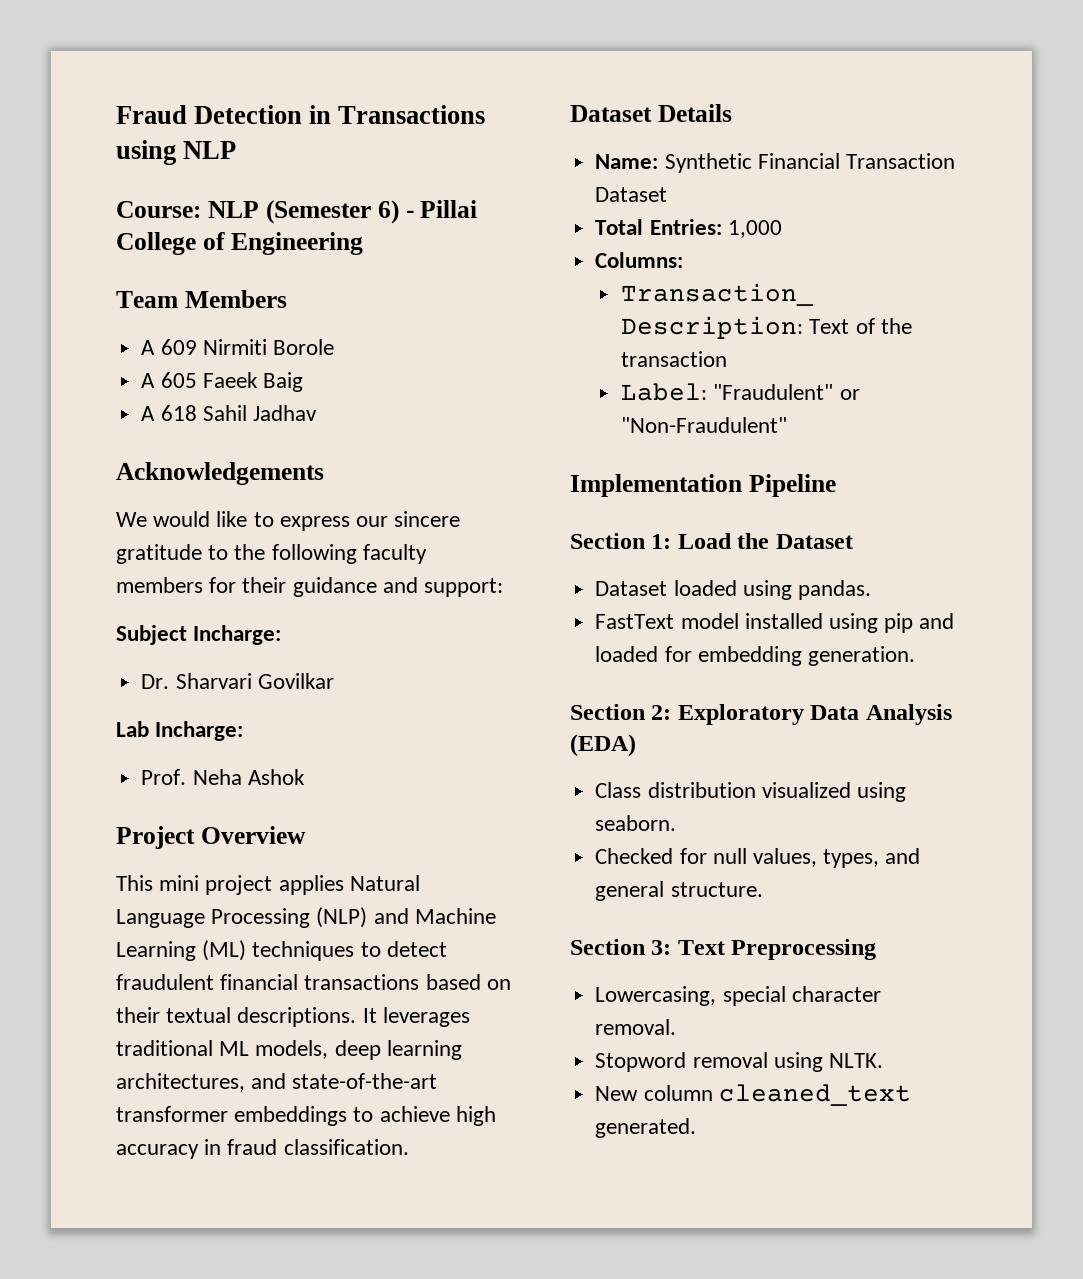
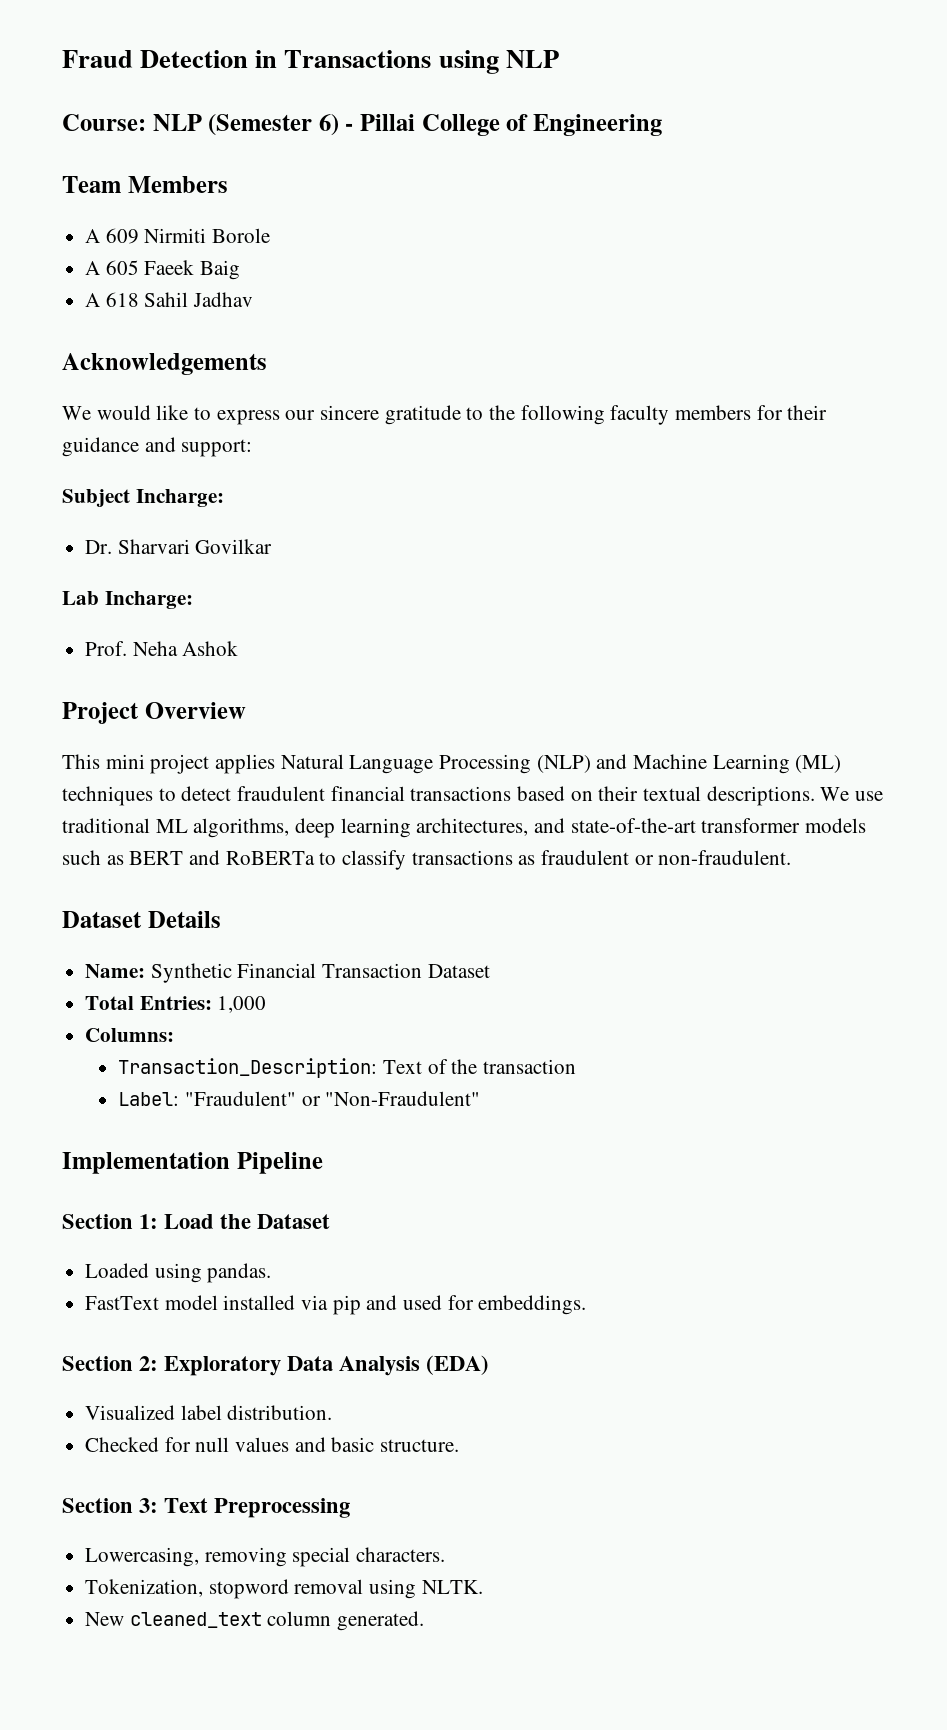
[362,1007,470,1027] It leverages -> [820,787,884,801] We use
[255,1040,329,1059] models, -> [193,818,290,838] algorithms,
[234,1106,496,1126] [116,1139,409,1159] embeddings to achieve high accuracy in fraud classification. -> [805,818,867,833] [62,850,792,870] models such as BERT and RoBERTa to classify transactions as fraudulent or non-fraudulent.
[595,580,737,596] Dataset loaded -> [85,1263,150,1278] Loaded
[828,613,878,633] using -> [301,1295,329,1310] via
[595,646,915,666] loaded for embedding generation. -> [403,1295,587,1315] used for embeddings.
[595,782,906,802] [595,815,677,831] Class distribution visualized using seaborn. -> [85,1405,333,1420] Visualized label distribution.
[752,848,921,868] [595,881,665,901] values, types, and general -> [235,1437,375,1452] values and basic
[722,986,881,1006] [595,1019,677,1035] [595,1052,687,1072] special character removal. // Stopword -> [204,1547,446,1567] [85,1579,289,1599] removing special characters. // Tokenization, stopword
[643,1084,911,1106] column cleaned_text -> [129,1611,332,1628] cleaned_text column

